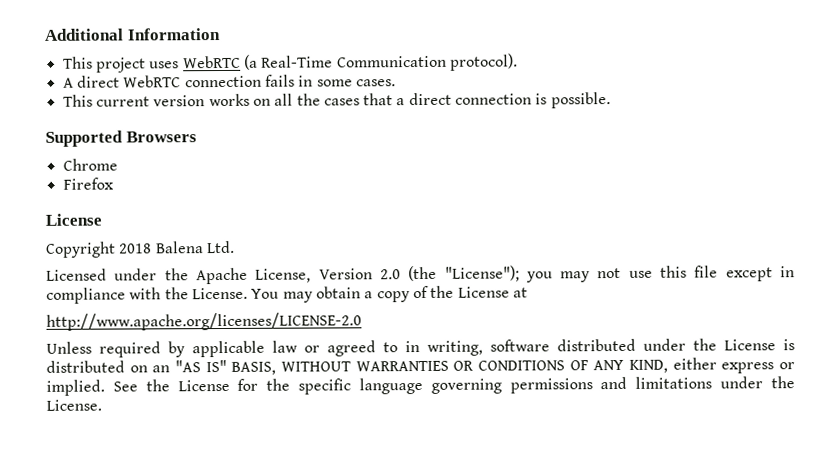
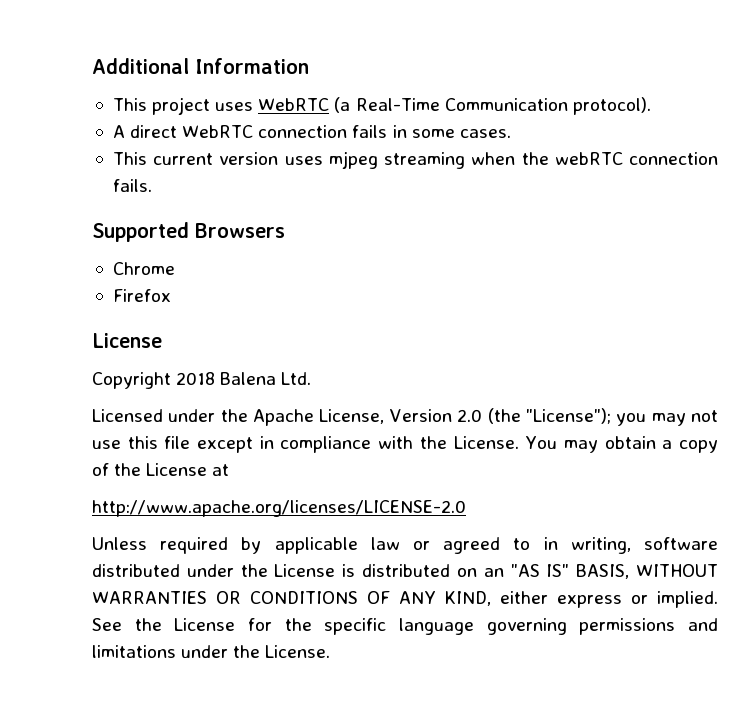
[208,92,611,109] works on all the cases that a direct connection is possible. -> [284,151,719,169] [112,179,152,192] uses mjpeg streaming when the webRTC connection fails.

